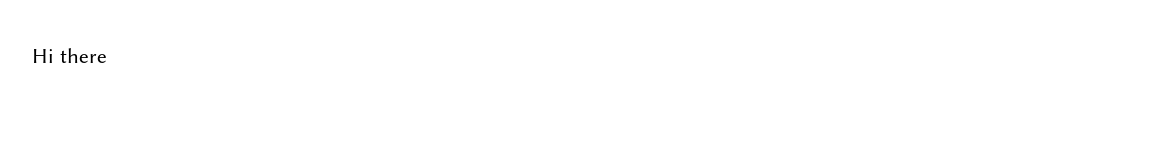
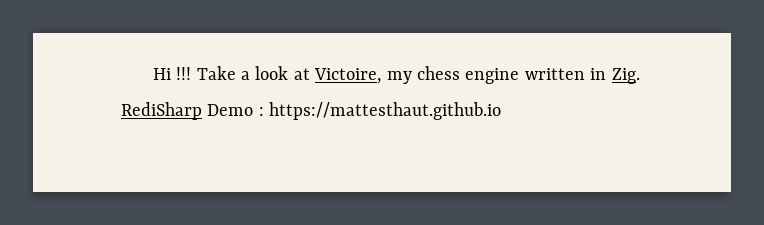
[59,48,107,63] there -> [176,66,640,84] [121,102,502,120] !!! Take a look at Victoire, my chess engine written in Zig. // RediSharp Demo : https://mattesthaut.github.io

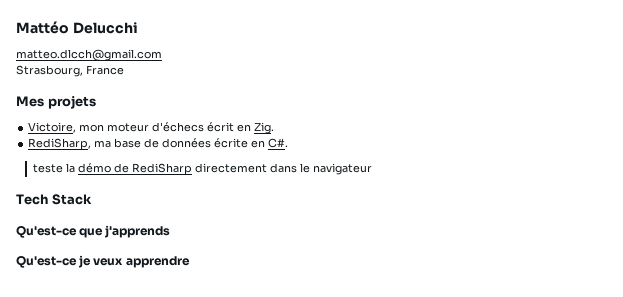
[152,66,640,84] [121,102,502,120] Hi !!! Take a look at Victoire, my chess engine written in Zig. // RediSharp Demo : https://mattesthaut.github.io -> [16,21,138,34] [16,49,162,61] [16,65,124,77] [16,95,96,109] [28,122,275,134] [28,138,289,150] [32,163,372,175] [16,194,92,205] [16,225,171,238] [16,255,190,268] Mattéo Delucchi // matteo.dlcch@gmail.com // Strasbourg, France // Mes projets // Victoire, mon moteur d'échecs écrit en Zig. // RediSharp, ma base de données écrite en C#. // teste la démo de RediSharp directement dans le navigateur // Tech Stack // Qu'est-ce que j'apprends // Qu'est-ce je veux apprendre

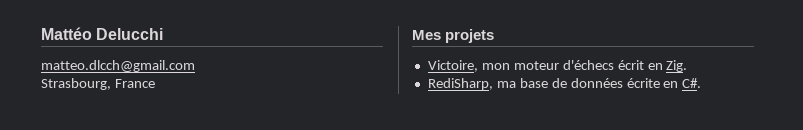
[32,163,372,175] [16,194,92,205] [16,225,171,238] [16,255,190,268] // teste la démo de RediSharp directement dans le navigateur // Tech Stack // Qu'est-ce que j'apprends // Qu'est-ce je veux apprendre -> (702, 83) none

